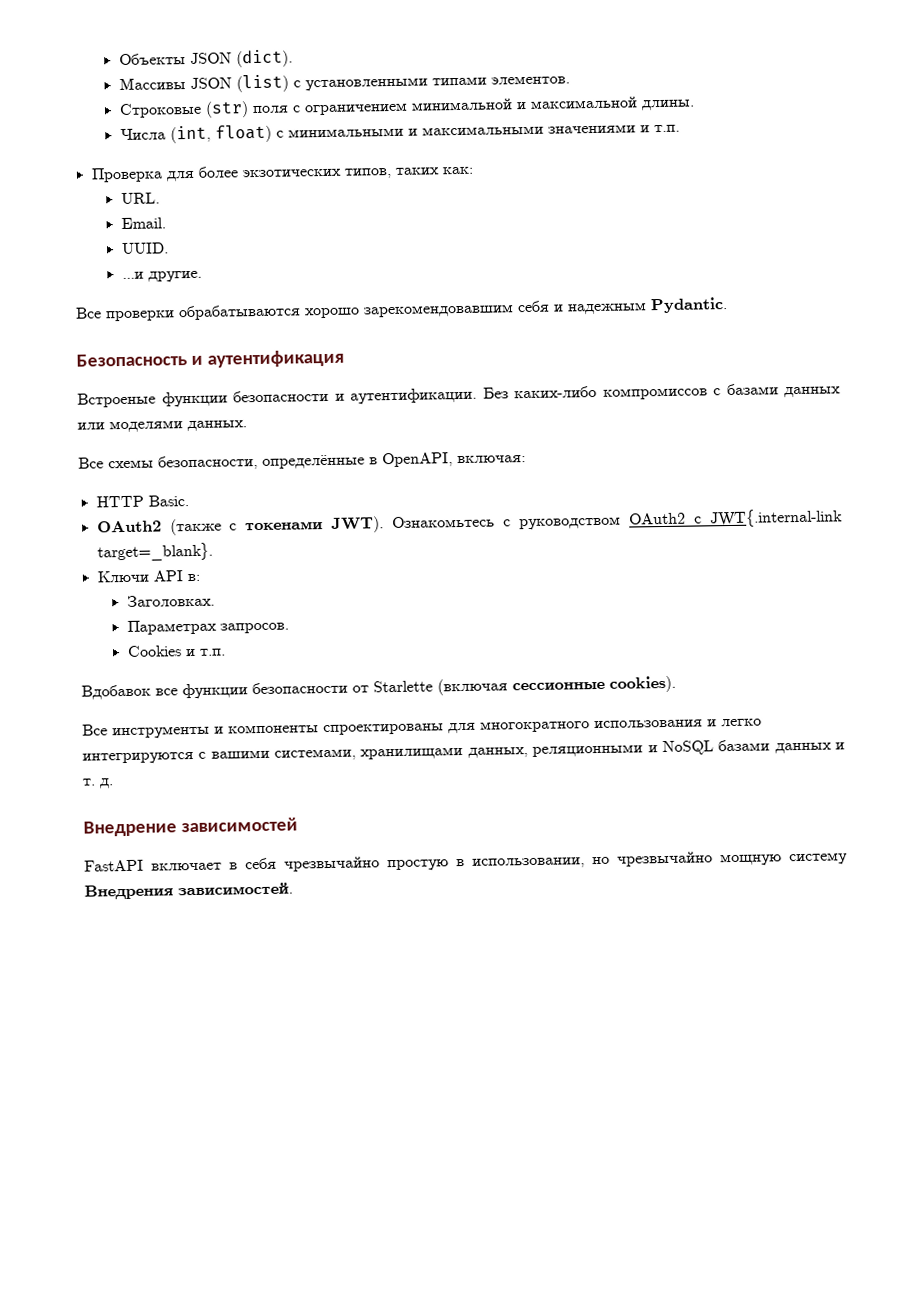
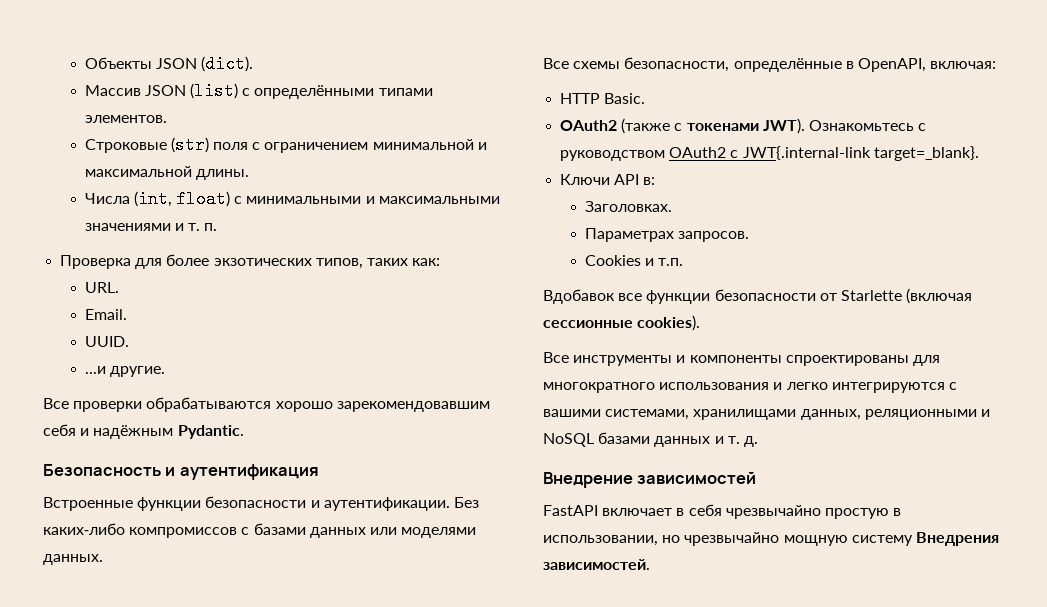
[118,77,186,91] Массивы -> [84,85,141,96] Массив
[304,77,428,92] установленными -> [254,85,375,99] определёнными
[653,124,680,133] т.п. -> [188,223,218,231] т. п.
[567,302,647,315] надежным -> [93,425,174,439] надёжным
[77,392,156,408] Встроеные -> [43,497,133,511] Встроенные

